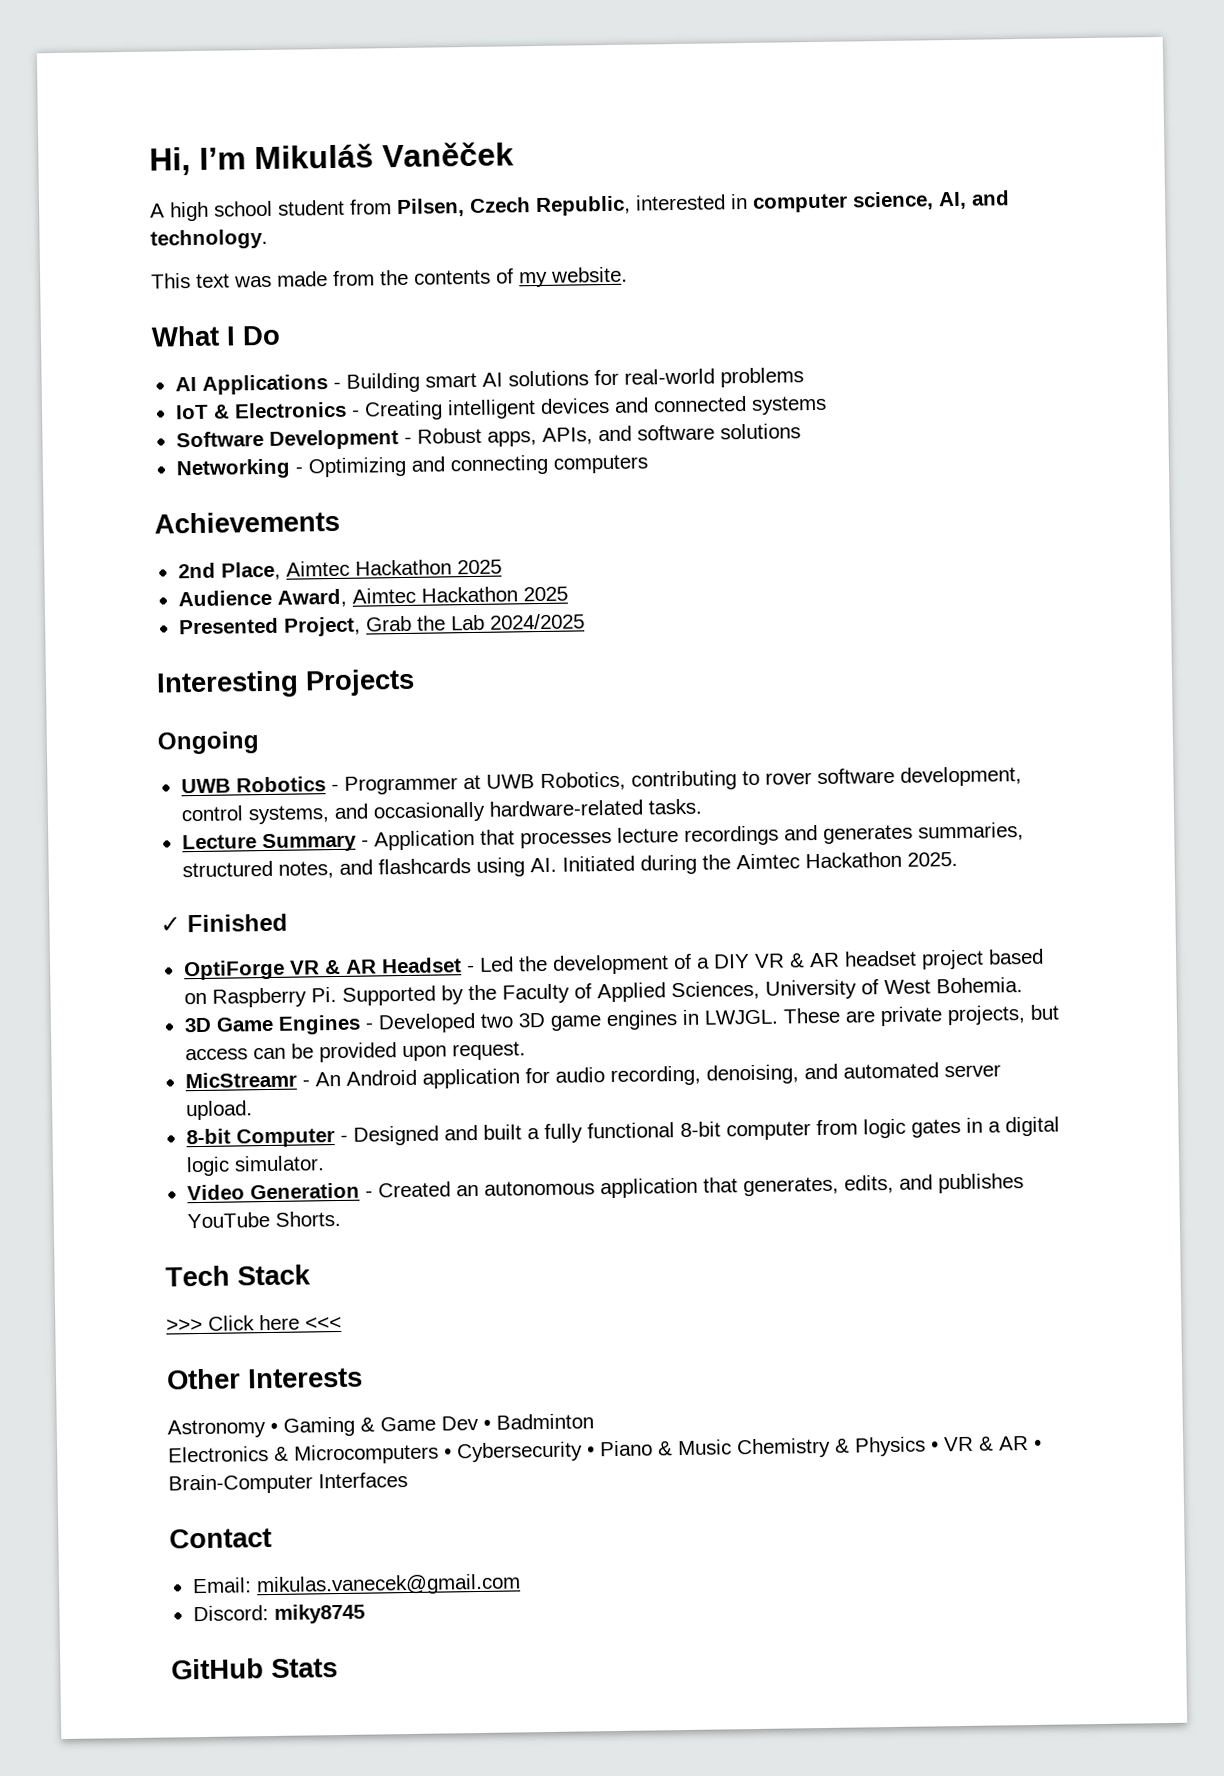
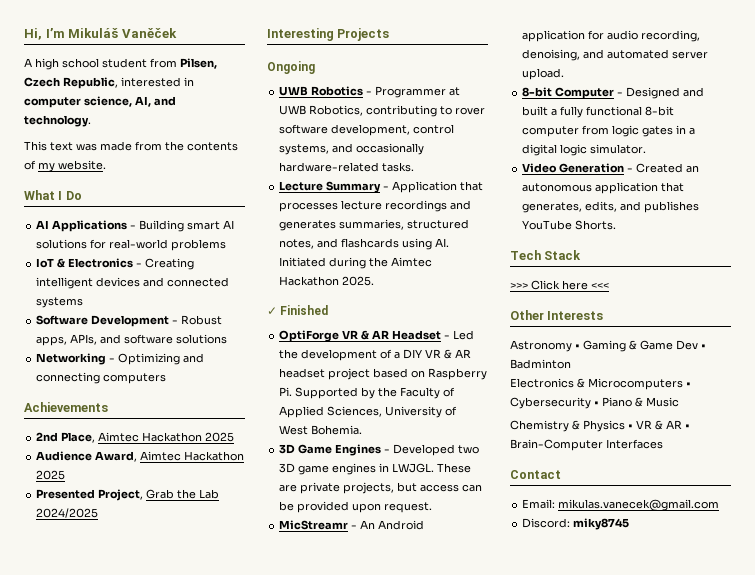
(732, 1447) none -> (679, 402) //
[171,1658,338,1680] // GitHub Stats -> (630, 524) none

